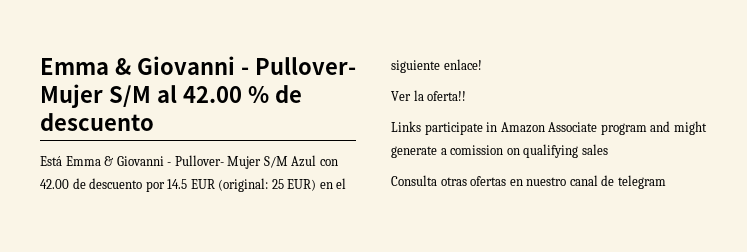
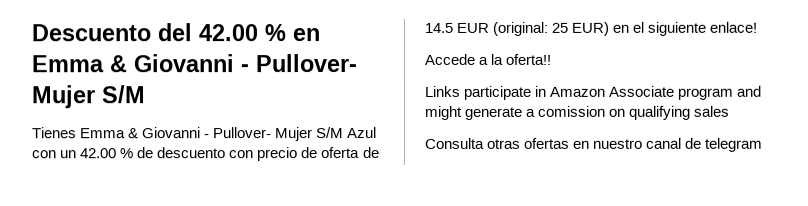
[40,56,356,75] [40,84,302,108] [40,113,154,131] [40,156,62,166] Emma & Giovanni - Pullover- Mujer S/M al 42.00 % de descuento // Está -> [31,23,320,42] [31,54,357,73] [31,85,146,109] [32,127,77,139] Descuento del 42.00 % en Emma & Giovanni - Pullover- Mujer S/M // Tienes
[40,178,165,192] 42.00 de descuento por -> [60,147,380,162] un 42.00 % de descuento con precio de oferta de
[391,91,411,101] Ver -> [424,53,489,65] Accede a

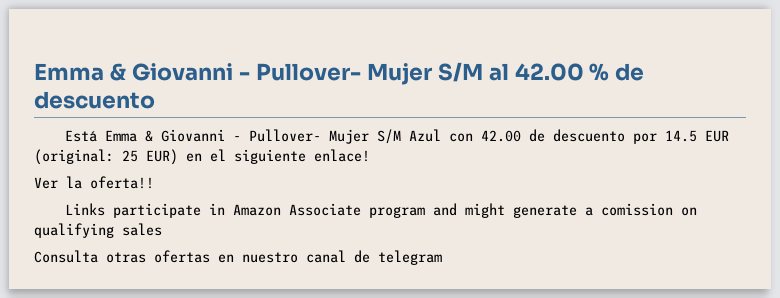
[31,23,320,42] [31,54,357,73] [31,85,146,109] [32,127,77,139] Descuento del 42.00 % en Emma & Giovanni - Pullover- Mujer S/M // Tienes -> [34,62,645,85] [34,91,155,109] [65,130,98,142] Emma & Giovanni - Pullover- Mujer S/M al 42.00 % de descuento // Está
[60,147,380,162] un 42.00 % de descuento con precio de oferta de -> [481,129,658,144] 42.00 de descuento por
[424,53,489,65] Accede a -> [34,177,58,189] Ver

